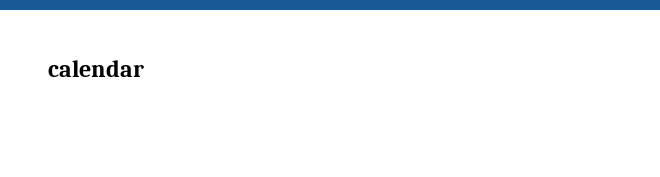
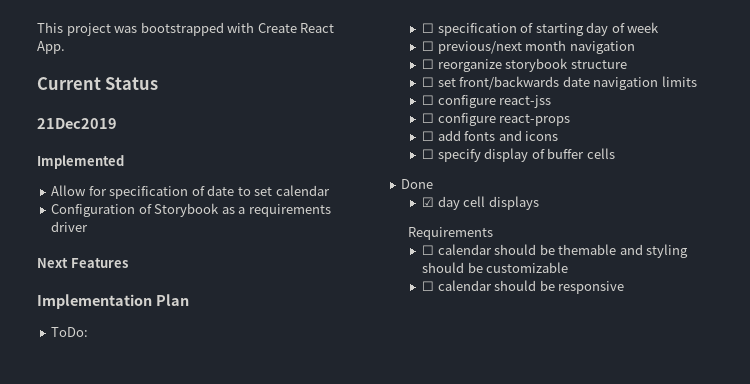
[48,60,144,77] calendar -> [37,22,335,36] [37,41,65,54] [37,77,159,90] [37,118,117,129] [37,155,124,169] [51,185,330,199] [51,203,331,217] [51,221,89,232] [37,258,128,268] [37,294,189,309] [51,327,89,337] [422,22,660,36] [422,40,635,54] [422,58,627,72] [422,76,697,90] [422,95,552,108] [422,113,571,126] [422,130,559,141] [422,148,615,162] [401,179,434,189] [422,196,539,210] [407,227,493,240] [422,244,689,258] [422,262,569,273] [422,280,625,294] This project was bootstrapped with Create React App. // Current Status // 21Dec2019 // Implemented // Allow for specification of date to set calendar // Configuration of Storybook as a requirements driver // Next Features // Implementation Plan // ToDo: // ☐ specification of starting day of week // ☐ previous/next month navigation // ☐ reorganize storybook structure // ☐ set front/backwards date navigation limits // ☐ configure react-jss // ☐ configure react-props // ☐ add fonts and icons // ☐ specify display of buffer cells // Done // ☑ day cell displays // Requirements // ☐ calendar should be themable and styling should be customizable // ☐ calendar should be responsive

